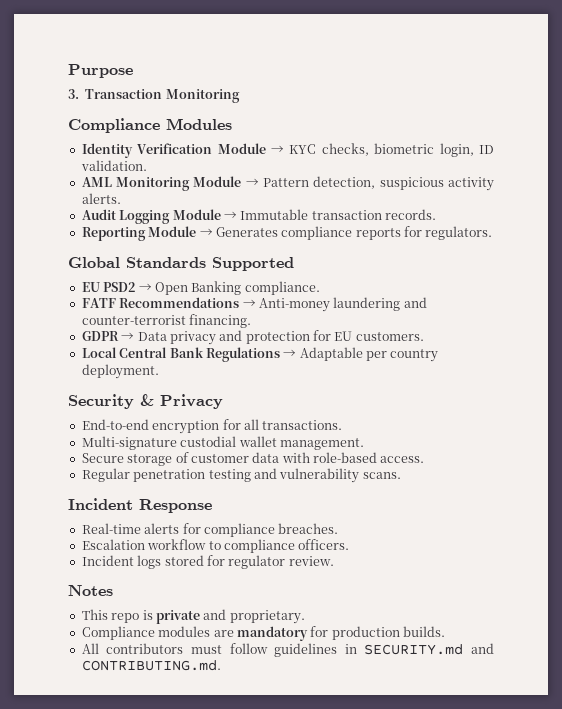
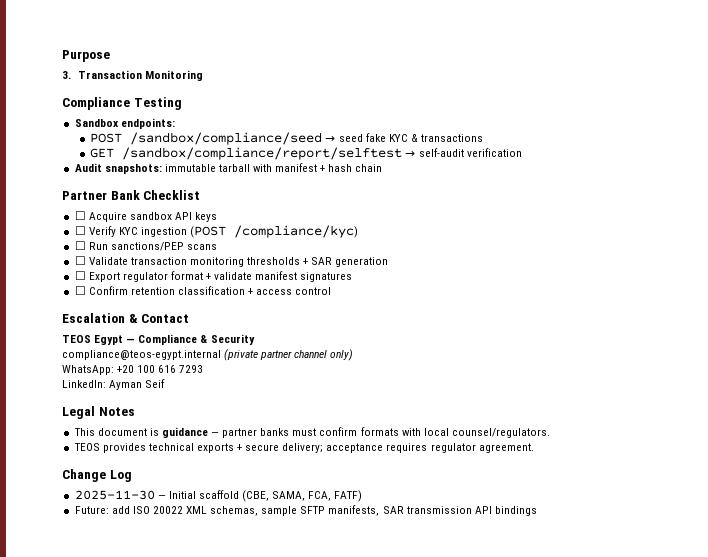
[166,118,232,130] [81,143,494,158] [80,160,147,171] [81,176,494,191] [81,193,121,204] [81,209,436,224] [81,226,493,241] [68,257,294,271] [81,281,320,295] [81,297,427,312] [81,314,252,328] [81,330,424,345] [81,347,439,362] [81,364,159,379] [68,394,223,409] [81,419,343,434] [81,436,364,450] [81,452,425,466] [81,468,401,483] [68,498,212,513] [81,523,339,537] [81,539,350,553] [81,555,334,569] [68,585,113,596] [81,609,305,624] [81,626,445,641] [81,643,494,657] [81,660,221,671] Modules // Identity Verification Module → KYC checks, biometric login, ID validation. // AML Monitoring Module → Pattern detection, suspicious activity alerts. // Audit Logging Module → Immutable transaction records. // Reporting Module → Generates compliance reports for regulators. // Global Standards Supported // EU PSD2 → Open Banking compliance. // FATF Recommendations → Anti-money laundering and counter-terrorist financing. // GDPR → Data privacy and protection for EU customers. // Local Central Bank Regulations → Adaptable per country deployment. // Security & Privacy // End-to-end encryption for all transactions. // Multi-signature custodial wallet management. // Secure storage of customer data with role-based access. // Regular penetration testing and vulnerability scans. // Incident Response // Real-time alerts for compliance breaches. // Escalation workflow to compliance officers. // Incident logs stored for regulator review. // Notes // This repo is private and proprietary. // Compliance modules are mandatory for production builds. // All contributors must follow guidelines in SECURITY.md and CONTRIBUTING.md. -> [133,97,182,110] [74,118,175,129] [90,132,483,145] [90,147,522,160] [74,163,383,174] [62,190,201,200] [74,211,218,222] [74,225,359,238] [74,241,217,251] [74,256,389,267] [74,271,353,282] [74,286,332,295] [62,313,190,323] [62,334,255,345] [62,349,354,361] [62,365,204,375] [62,379,166,390] [62,406,135,419] [73,427,550,438] [73,443,534,453] [62,469,132,482] [74,490,363,502] [74,505,537,516] Testing // Sandbox endpoints: // POST /sandbox/compliance/seed → seed fake KYC & transactions // GET /sandbox/compliance/report/selftest → self‑audit verification // Audit snapshots: immutable tarball with manifest + hash chain // Partner Bank Checklist // ☐ Acquire sandbox API keys // ☐ Verify KYC ingestion (POST /compliance/kyc) // ☐ Run sanctions/PEP scans // ☐ Validate transaction monitoring thresholds + SAR generation // ☐ Export regulator format + validate manifest signatures // ☐ Confirm retention classification + access control // Escalation & Contact // TEOS Egypt — Compliance & Security // compliance@teos-egypt.internal (private partner channel only) // WhatsApp: +20 100 616 7293 // LinkedIn: Ayman Seif // Legal Notes // This document is guidance — partner banks must confirm formats with local counsel/regulators. // TEOS provides technical exports + secure delivery; acceptance requires regulator agreement. // Change Log // 2025-11-30 — Initial scaffold (CBE, SAMA, FCA, FATF) // Future: add ISO 20022 XML schemas, sample SFTP manifests, SAR transmission API bindings

